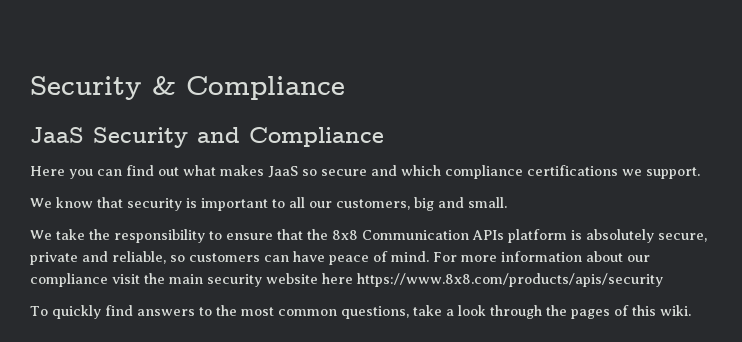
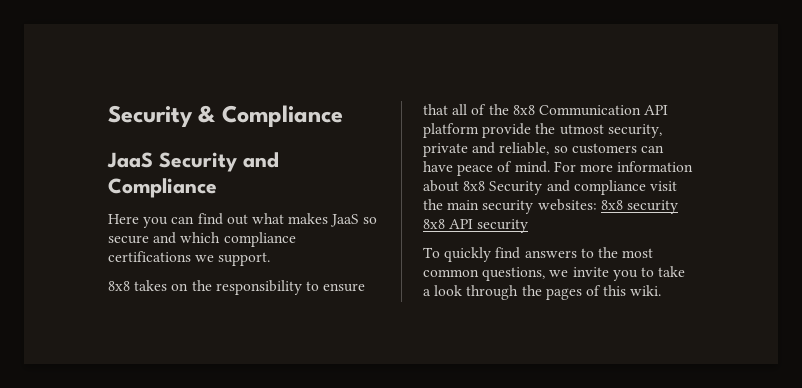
[30,197,507,211] [30,229,85,240] We know that security is important to all our customers, big and small. // We take -> [108,280,189,291] 8x8 takes on
(303, 234) none -> [452,104,487,115] all of
[472,229,707,243] APIs platform is absolutely secure, -> [644,105,669,115] [423,123,662,138] API platform provide the utmost security,
[627,255,650,262] our -> [463,180,570,195] 8x8 Security and
[266,273,663,287] website here https://www.8x8.com/products/apis/security -> [537,199,678,214] [423,219,529,233] websites: 8x8 security 8x8 API security
(409, 312) none -> [549,267,654,281] we invite you to

